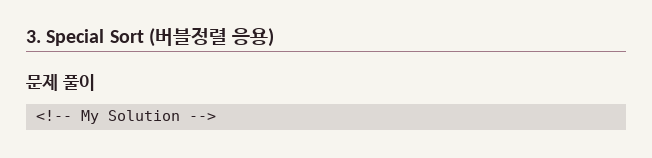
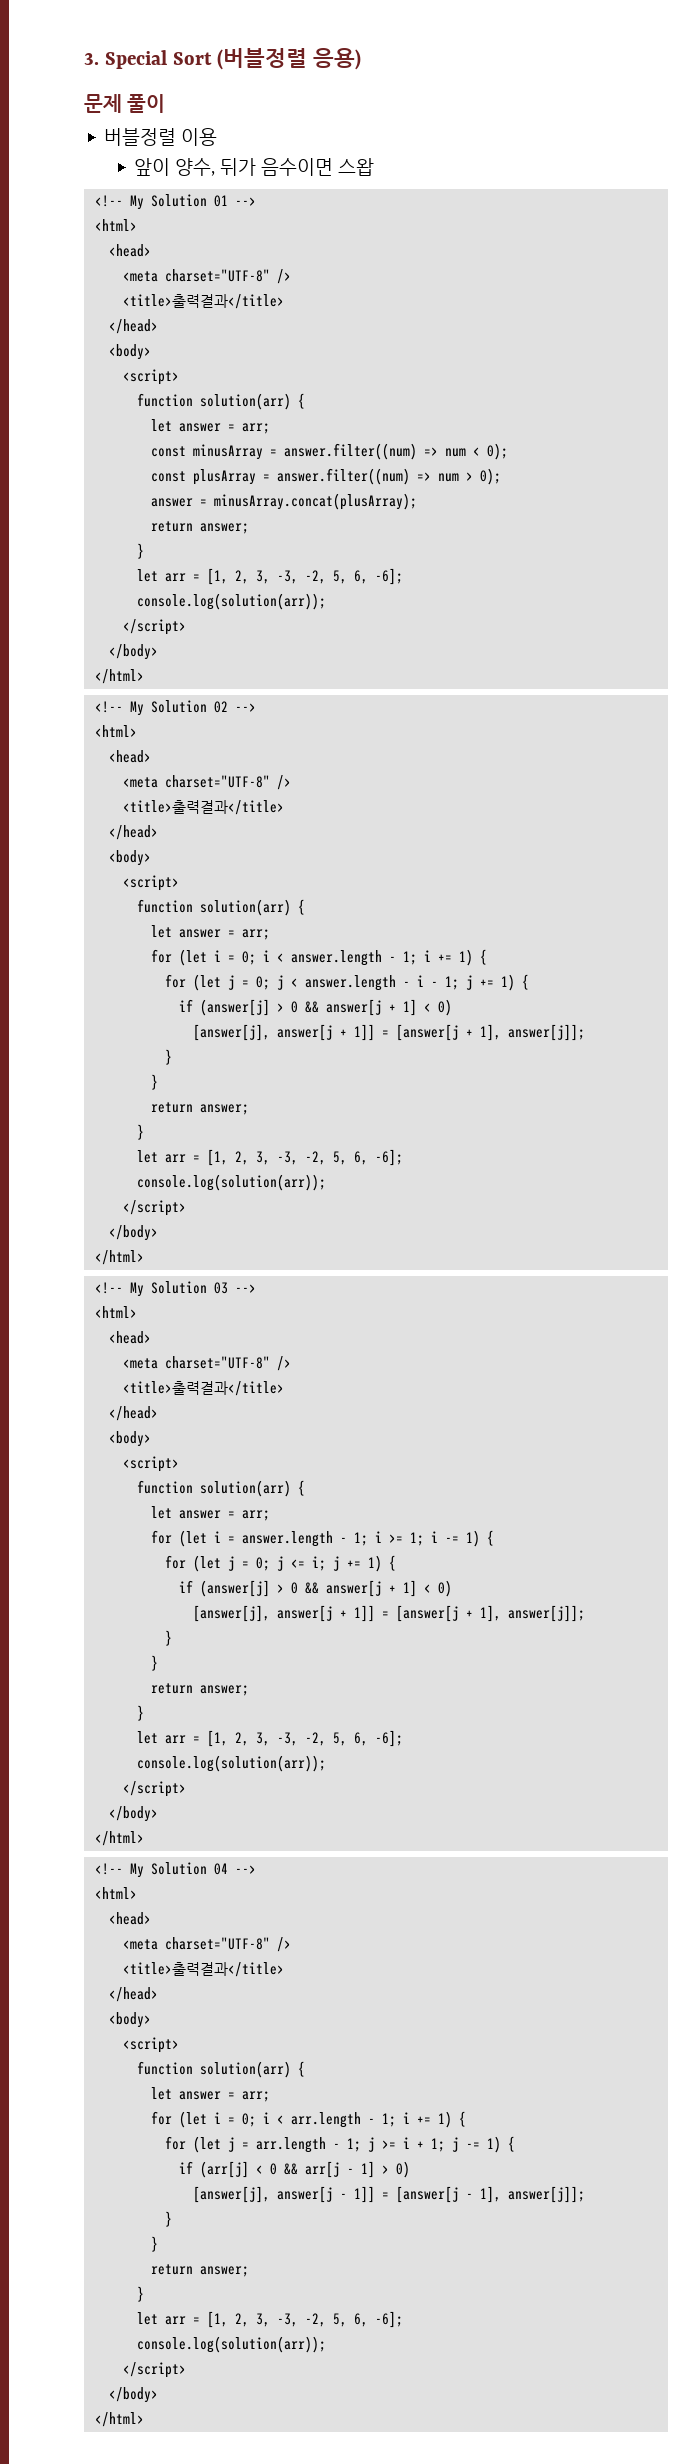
[35,110,216,124] // <!-- My Solution --> -> [104,128,218,146] [134,158,375,176] [95,194,257,210] [95,219,138,231] [109,244,152,257] [123,269,292,284] [123,294,285,309] [109,319,159,334] [109,344,152,360] [123,369,180,385] [137,393,306,410] [151,419,271,434] [151,443,509,460] [151,468,502,485] [151,493,418,510] [151,521,250,534] [137,543,145,559] [137,568,404,585] [137,593,327,610] [123,619,187,635] [109,644,159,660] [95,669,145,684] [95,700,257,716] [95,725,138,737] [109,750,152,763] [123,775,292,790] [123,800,285,815] [109,825,159,840] [109,850,152,866] [123,875,180,891] [137,899,306,916] [151,925,271,940] [151,949,488,966] [165,974,530,991] [179,999,453,1016] [193,1024,586,1041] [165,1049,173,1065] [151,1074,159,1090] [151,1102,250,1115] [137,1124,145,1140] [137,1149,404,1166] [137,1174,327,1191] [123,1200,187,1216] [109,1225,159,1241] [95,1250,145,1265] [95,1281,257,1297] [95,1306,138,1318] [109,1331,152,1344] [123,1356,292,1371] [123,1381,285,1396] [109,1406,159,1421] [109,1431,152,1447] [123,1456,180,1472] [137,1480,306,1497] [151,1506,271,1521] [151,1530,495,1547] [165,1555,397,1572] [179,1580,453,1597] [193,1605,586,1622] [165,1630,173,1646] [151,1655,159,1671] [151,1683,250,1696] [137,1705,145,1721] [137,1730,404,1747] [137,1755,327,1772] [123,1781,187,1797] [109,1806,159,1822] [95,1831,145,1846] [95,1862,257,1878] [95,1887,138,1899] [109,1912,152,1925] [123,1937,292,1952] [123,1962,285,1977] [109,1987,159,2002] [109,2012,152,2028] [123,2037,180,2053] [137,2061,306,2078] [151,2087,271,2102] [151,2111,467,2128] [165,2136,516,2153] [179,2161,411,2178] [193,2186,586,2203] [165,2211,173,2227] [151,2236,159,2252] [151,2264,250,2277] [137,2286,145,2302] [137,2311,404,2328] [137,2336,327,2353] [123,2362,187,2378] [109,2387,159,2403] [95,2412,145,2427] // 버블정렬 이용 // 앞이 양수, 뒤가 음수이면 스왑 // <!-- My Solution 01 --> // <html> // <head> // <meta charset="UTF-8" /> // <title>출력결과</title> // </head> // <body> // <script> // function solution(arr) { // let answer = arr; // const minusArray = answer.filter((num) => num < 0); // const plusArray = answer.filter((num) => num > 0); // answer = minusArray.concat(plusArray); // return answer; // } // let arr = [1, 2, 3, -3, -2, 5, 6, -6]; // console.log(solution(arr)); // </script> // </body> // </html> // <!-- My Solution 02 --> // <html> // <head> // <meta charset="UTF-8" /> // <title>출력결과</title> // </head> // <body> // <script> // function solution(arr) { // let answer = arr; // for (let i = 0; i < answer.length - 1; i += 1) { // for (let j = 0; j < answer.length - i - 1; j += 1) { // if (answer[j] > 0 && answer[j + 1] < 0) // [answer[j], answer[j + 1]] = [answer[j + 1], answer[j]]; // } // } // return answer; // } // let arr = [1, 2, 3, -3, -2, 5, 6, -6]; // console.log(solution(arr)); // </script> // </body> // </html> // <!-- My Solution 03 --> // <html> // <head> // <meta charset="UTF-8" /> // <title>출력결과</title> // </head> // <body> // <script> // function solution(arr) { // let answer = arr; // for (let i = answer.length - 1; i >= 1; i -= 1) { // for (let j = 0; j <= i; j += 1) { // if (answer[j] > 0 && answer[j + 1] < 0) // [answer[j], answer[j + 1]] = [answer[j + 1], answer[j]]; // } // } // return answer; // } // let arr = [1, 2, 3, -3, -2, 5, 6, -6]; // console.log(solution(arr)); // </script> // </body> // </html> // <!-- My Solution 04 --> // <html> // <head> // <meta charset="UTF-8" /> // <title>출력결과</title> // </head> // <body> // <script> // function solution(arr) { // let answer = arr; // for (let i = 0; i < arr.length - 1; i += 1) { // for (let j = arr.length - 1; j >= i + 1; j -= 1) { // if (arr[j] < 0 && arr[j - 1] > 0) // [answer[j], answer[j - 1]] = [answer[j - 1], answer[j]]; // } // } // return answer; // } // let arr = [1, 2, 3, -3, -2, 5, 6, -6]; // console.log(solution(arr)); // </script> // </body> // </html>

